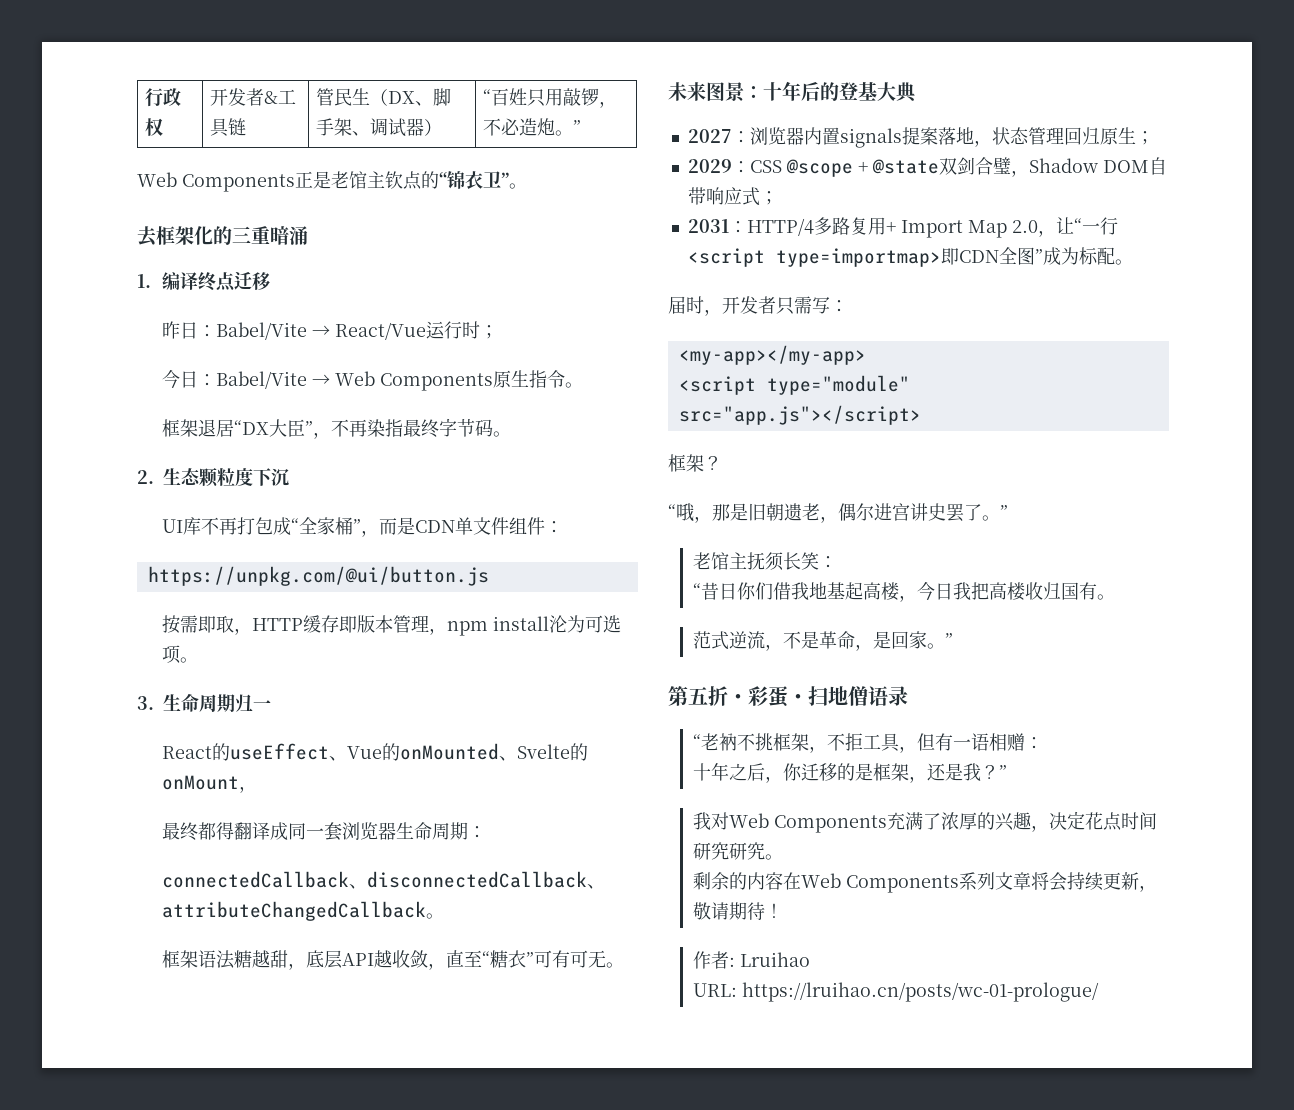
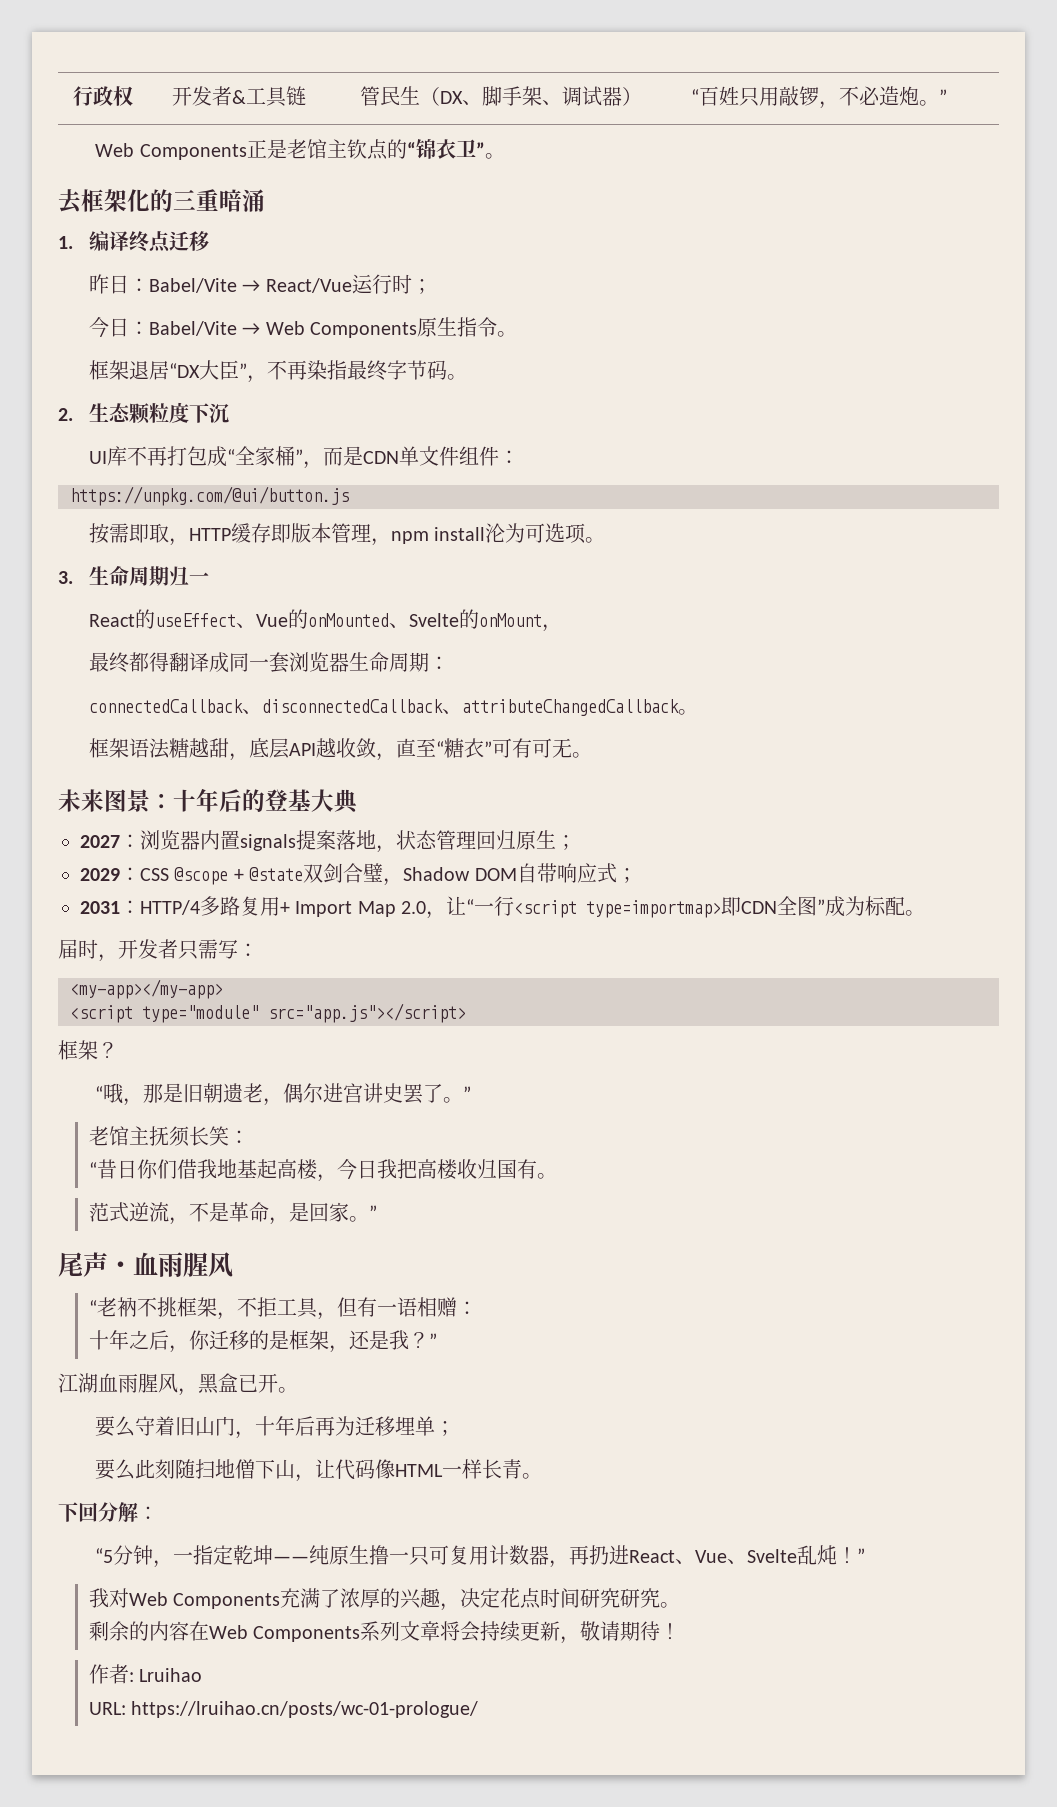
[668,686,908,707] 第五折・彩蛋・扫地僧语录 -> [58,1252,233,1277] 尾声・血雨腥风
(1007, 772) none -> [58,1373,298,1396] [95,1416,456,1439] [95,1459,543,1482] [58,1502,158,1522] [95,1545,866,1568] // 江湖血雨腥风，黑盒已开。 // 要么守着旧山门，十年后再为迁移埋单； // 要么此刻随扫地僧下山，让代码像HTML一样长青。 // 下回分解： // “5分钟，一指定乾坤——纯原生撸一只可复用计数器，再扔进React、Vue、Svelte乱炖！”

